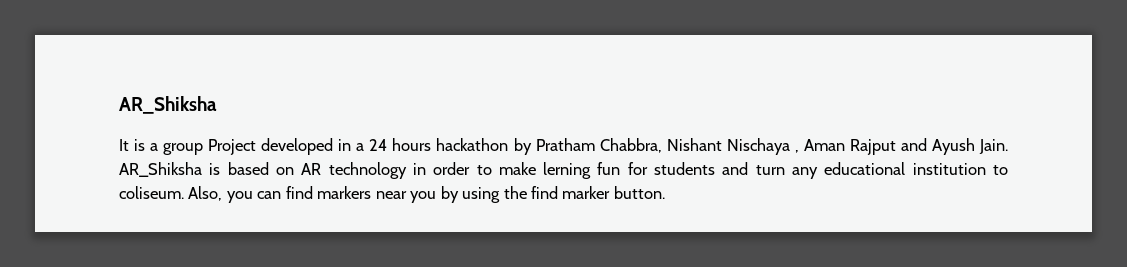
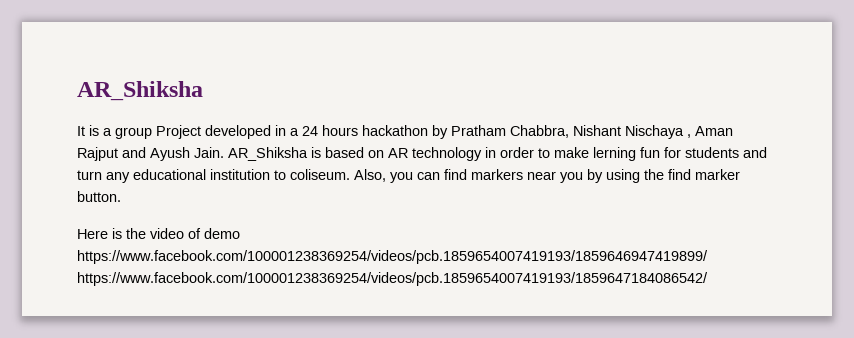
(665, 192) none -> [77,228,240,239] [77,250,708,264] [77,272,708,286] // Here is the video of demo https://www.facebook.com/100001238369254/videos/pcb.1859654007419193/1859646947419899/ https://www.facebook.com/100001238369254/videos/pcb.1859654007419193/1859647184086542/

